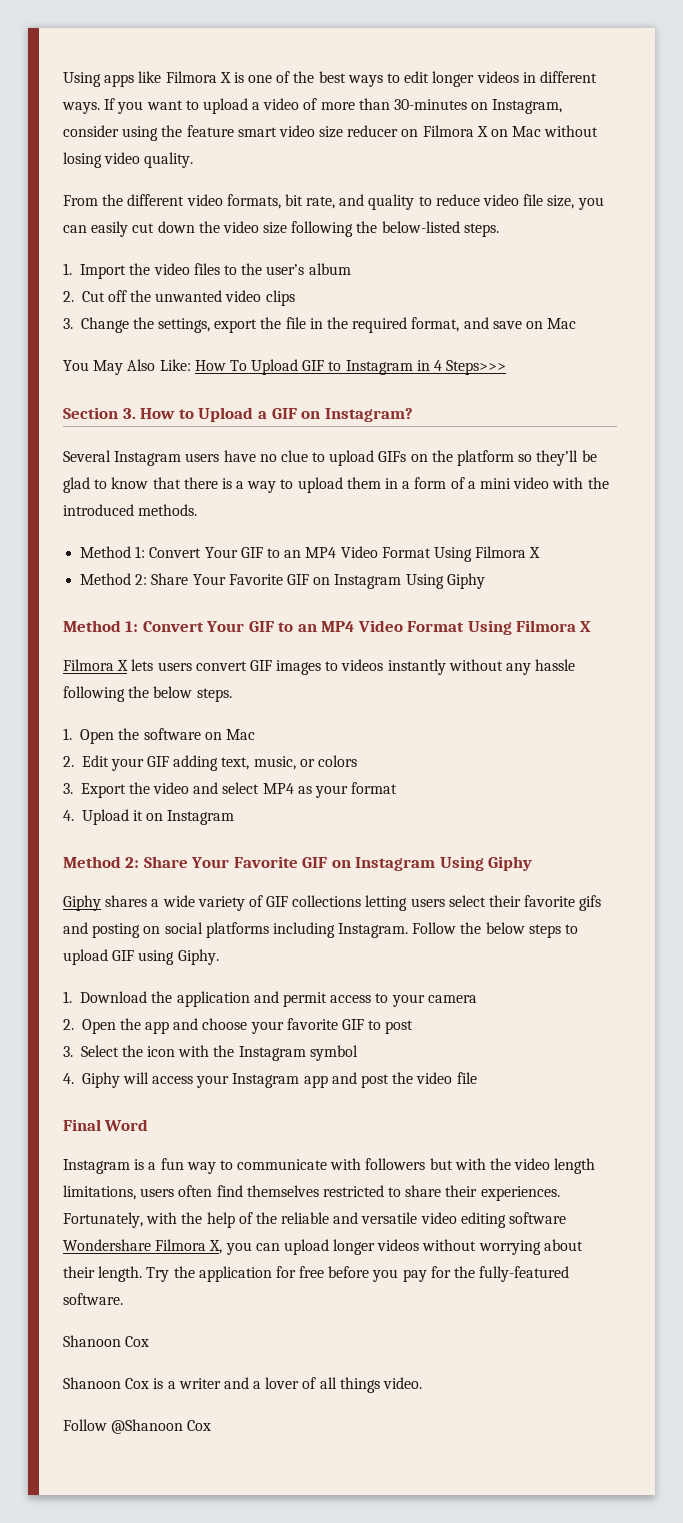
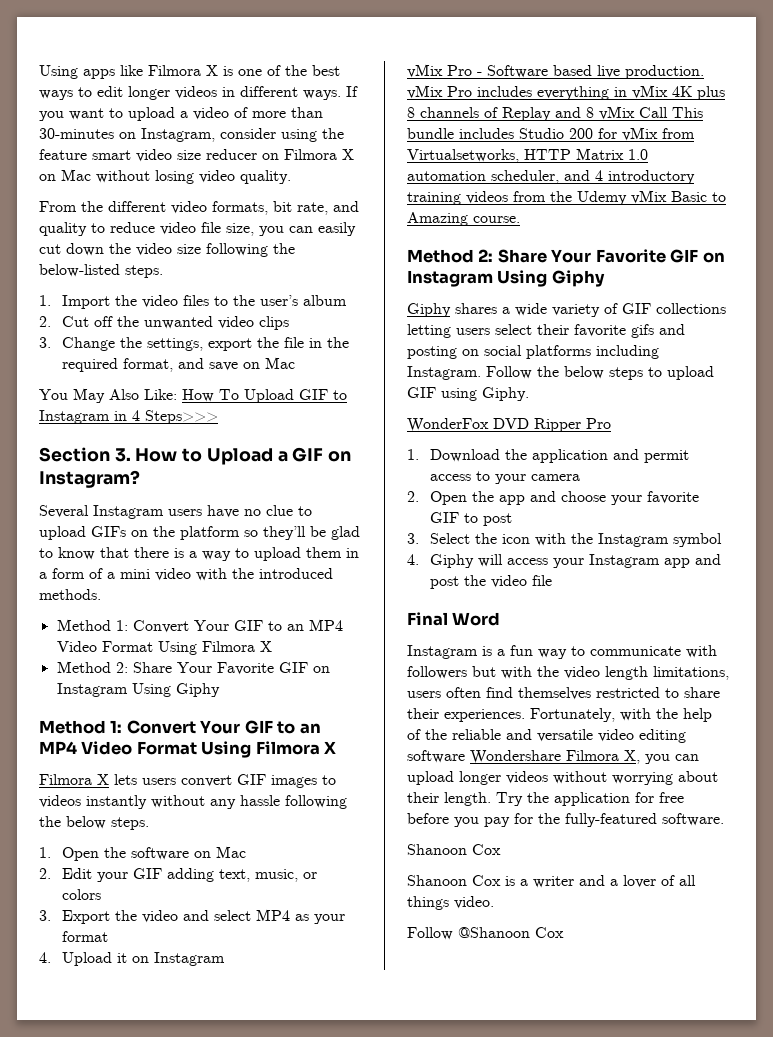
(235, 817) none -> [407,64,704,79] [407,85,725,100] [407,106,703,121] [407,127,695,141] [407,148,648,163] [407,170,695,184] [407,190,726,205] [407,212,520,226] // vMix Pro - Software based live production. vMix Pro includes everything in vMix 4K plus 8 channels of Replay and 8 vMix Call This bundle includes Studio 200 for vMix from Virtualsetworks, HTTP Matrix 1.0 automation scheduler, and 4 introductory training videos from the Udemy vMix Basic to Amazing course.
(219, 957) none -> [407,418,611,432] // WonderFox DVD Ripper Pro

